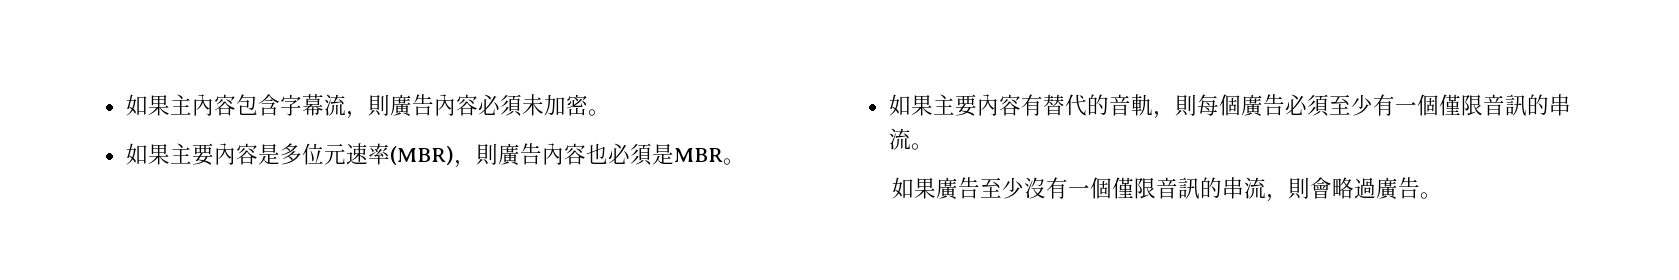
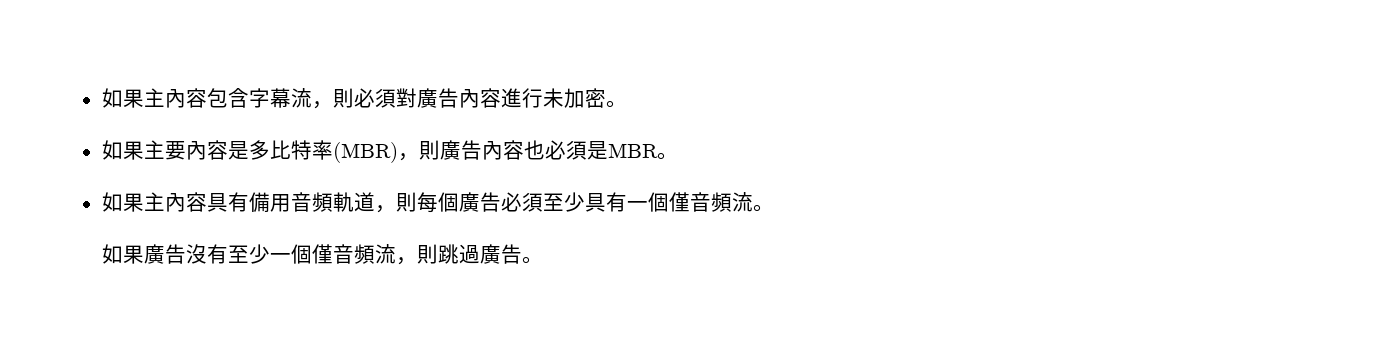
[389,94,522,117] 廣告內容必須 -> [353,88,543,108] 必須對廣告內容進行
[301,143,368,165] 位元速 -> [269,140,312,160] 比特
[954,94,1153,117] 要內容有替代的音軌 -> [164,192,375,213] 內容具有備用音頻軌道
[1372,94,1571,116] 有一個僅限音訊的串 -> [584,192,732,212] 具有一個僅音頻
[980,177,1355,202] 至少沒有一個僅限音訊的串流，則會略 -> [185,244,459,265] 沒有至少一個僅音頻流，則跳

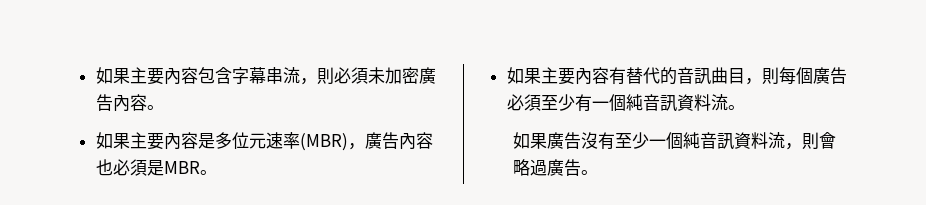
[101,88,165,108] 如果主 -> [95,67,164,85] 如果主要
(291, 98) none -> [265,67,283,84] 串
[395,88,606,108] 對廣告內容進行未加密 -> [367,67,436,84] [95,94,147,112] 未加密廣告內容
[269,140,312,160] 比特 -> [231,132,283,149] 位元速
[418,140,440,160] 則 -> (365, 146) none
[164,192,375,213] 內容具有備用音頻軌道 -> [557,67,745,85] 要內容有替代的音訊曲目
[584,192,732,212] 具有一個僅音頻 -> [574,94,711,112] 有一個純音訊資料
[311,244,459,265] 僅音頻流，則跳 -> [682,132,836,150] [512,159,530,176] 純音訊資料流，則會略

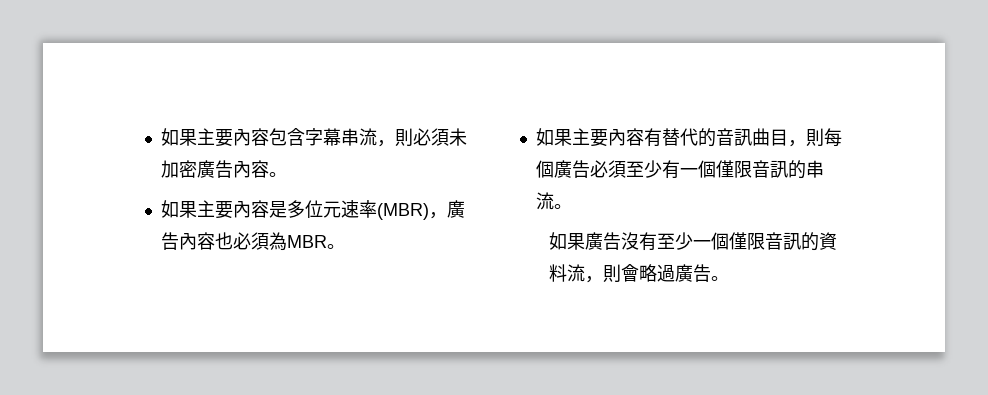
[146,160,164,176] 是 -> [268,232,287,251] 為
[625,94,711,112] 純音訊資料 -> [715,160,824,179] 僅限音訊的串
[682,132,734,150] 純音訊 -> [728,232,819,251] 僅限音訊的

